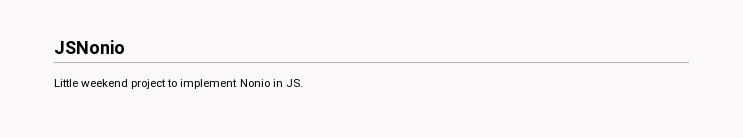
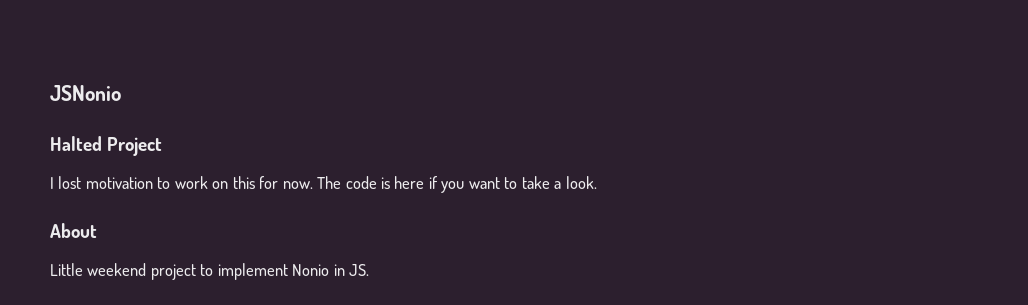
(125, 47) none -> [50,136,163,156] [50,176,597,193] [50,223,97,238] // Halted Project // I lost motivation to work on this for now. The code is here if you want to take a look. // About

